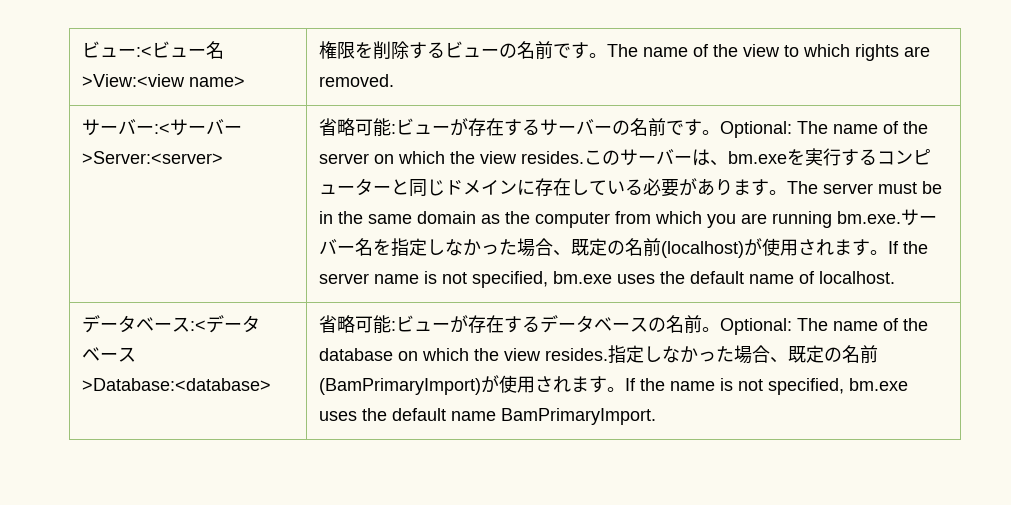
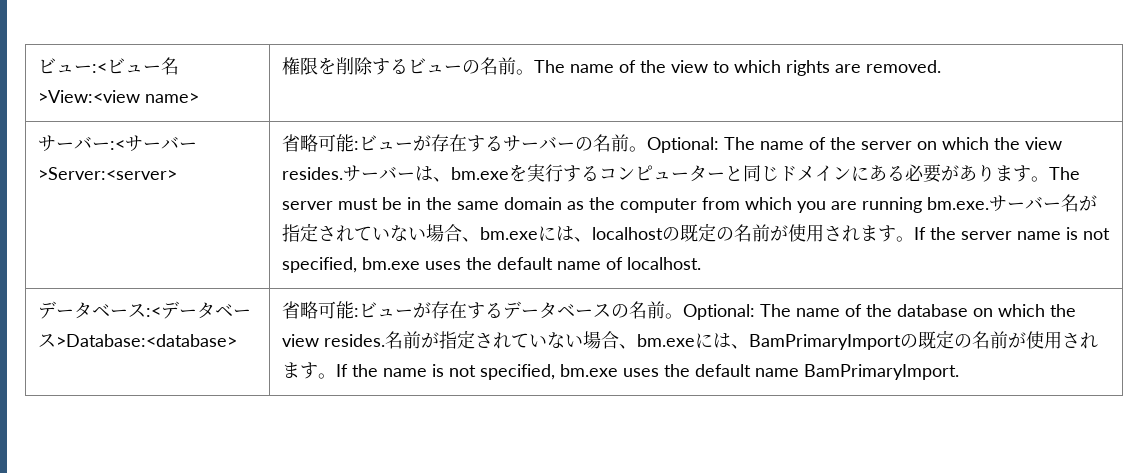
[553,42,590,59] です -> (517, 66) none
[666,119,703,136] です -> (630, 143) none
[584,150,621,165] この -> (344, 173) none
[535,178,626,196] 存在してい -> [869,165,888,181] あ
[373,238,745,258] を指定しなかった場合、既定の名前(localhost) -> [1079,195,1098,211] [282,223,771,242] が指定されていない場合、bm.exeには、localhostの既定の名前
[608,345,879,364] [319,378,482,395] 指定しなかった場合、既定の名前(BamPrimaryImport) -> [385,330,1009,350] 名前が指定されていない場合、bm.exeには、BamPrimaryImportの既定の名前

